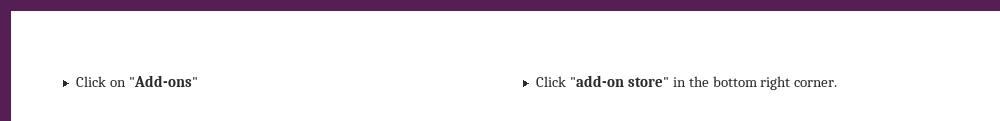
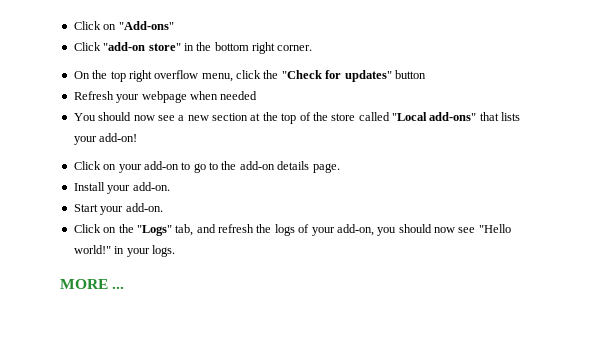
(838, 83) none -> [73,70,426,82] [73,91,258,103] [73,112,521,124] [73,133,138,145] [73,161,340,173] [73,182,170,194] [73,203,163,215] [73,224,511,236] [73,245,175,257] [60,279,125,289] // On the top right overflow menu, click the "Check for updates" button // Refresh your webpage when needed // You should now see a new section at the top of the store called "Local add-ons" that lists your add-on! // Click on your add-on to go to the add-on details page. // Install your add-on. // Start your add-on. // Click on the "Logs" tab, and refresh the logs of your add-on, you should now see "Hello world!" in your logs. // MORE ...

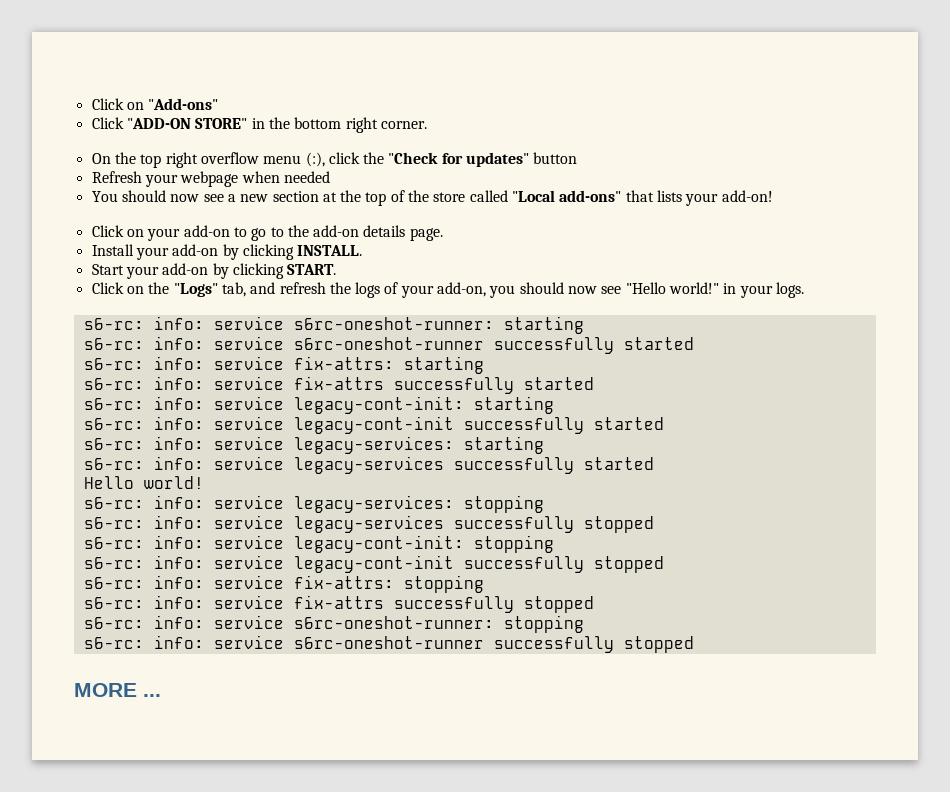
[103,42,181,51] "add-on store" -> [126,118,248,129] "ADD-ON STORE"
[201,73,233,82] menu, -> [263,152,325,167] menu (:),
[132,182,170,191] [73,203,163,215] add-on. // Start your add-on. -> [172,244,363,260] [91,263,337,279] add-on by clicking INSTALL. // Start your add-on by clicking START.
(175, 251) none -> [83,316,584,334] [83,336,694,354] [83,356,484,374] [83,376,594,394] [83,396,554,414] [83,416,664,434] [83,436,544,454] [83,456,654,474] [83,476,204,489] [83,495,544,513] [83,515,654,533] [83,535,554,553] [83,555,664,573] [83,575,484,593] [83,595,594,613] [83,615,584,633] [83,635,694,653] // s6-rc: info: service s6rc-oneshot-runner: starting // s6-rc: info: service s6rc-oneshot-runner successfully started // s6-rc: info: service fix-attrs: starting // s6-rc: info: service fix-attrs successfully started // s6-rc: info: service legacy-cont-init: starting // s6-rc: info: service legacy-cont-init successfully started // s6-rc: info: service legacy-services: starting // s6-rc: info: service legacy-services successfully started // Hello world! // s6-rc: info: service legacy-services: stopping // s6-rc: info: service legacy-services successfully stopped // s6-rc: info: service legacy-cont-init: stopping // s6-rc: info: service legacy-cont-init successfully stopped // s6-rc: info: service fix-attrs: stopping // s6-rc: info: service fix-attrs successfully stopped // s6-rc: info: service s6rc-oneshot-runner: stopping // s6-rc: info: service s6rc-oneshot-runner successfully stopped

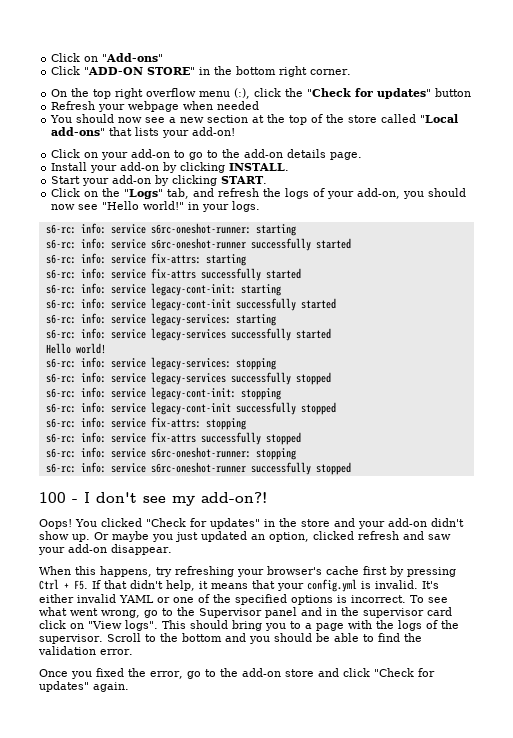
[74,683,161,697] MORE ... -> [39,492,267,506] [39,518,464,529] [39,531,451,542] [38,544,172,555] [39,566,456,577] [39,579,439,592] [39,594,448,605] [39,607,452,618] [39,620,459,631] [39,633,422,644] [38,646,133,655] [39,668,435,679] [39,681,129,692] 100 - I don't see my add-on?! // Oops! You clicked "Check for updates" in the store and your add-on didn't show up. Or maybe you just updated an option, clicked refresh and saw your add-on disappear. // When this happens, try refreshing your browser's cache first by pressing Ctrl + F5. If that didn't help, it means that your config.yml is invalid. It's either invalid YAML or one of the specified options is incorrect. To see what went wrong, go to the Supervisor panel and in the supervisor card click on "View logs". This should bring you to a page with the logs of the supervisor. Scroll to the bottom and you should be able to find the validation error. // Once you fixed the error, go to the add-on store and click "Check for updates" again.

